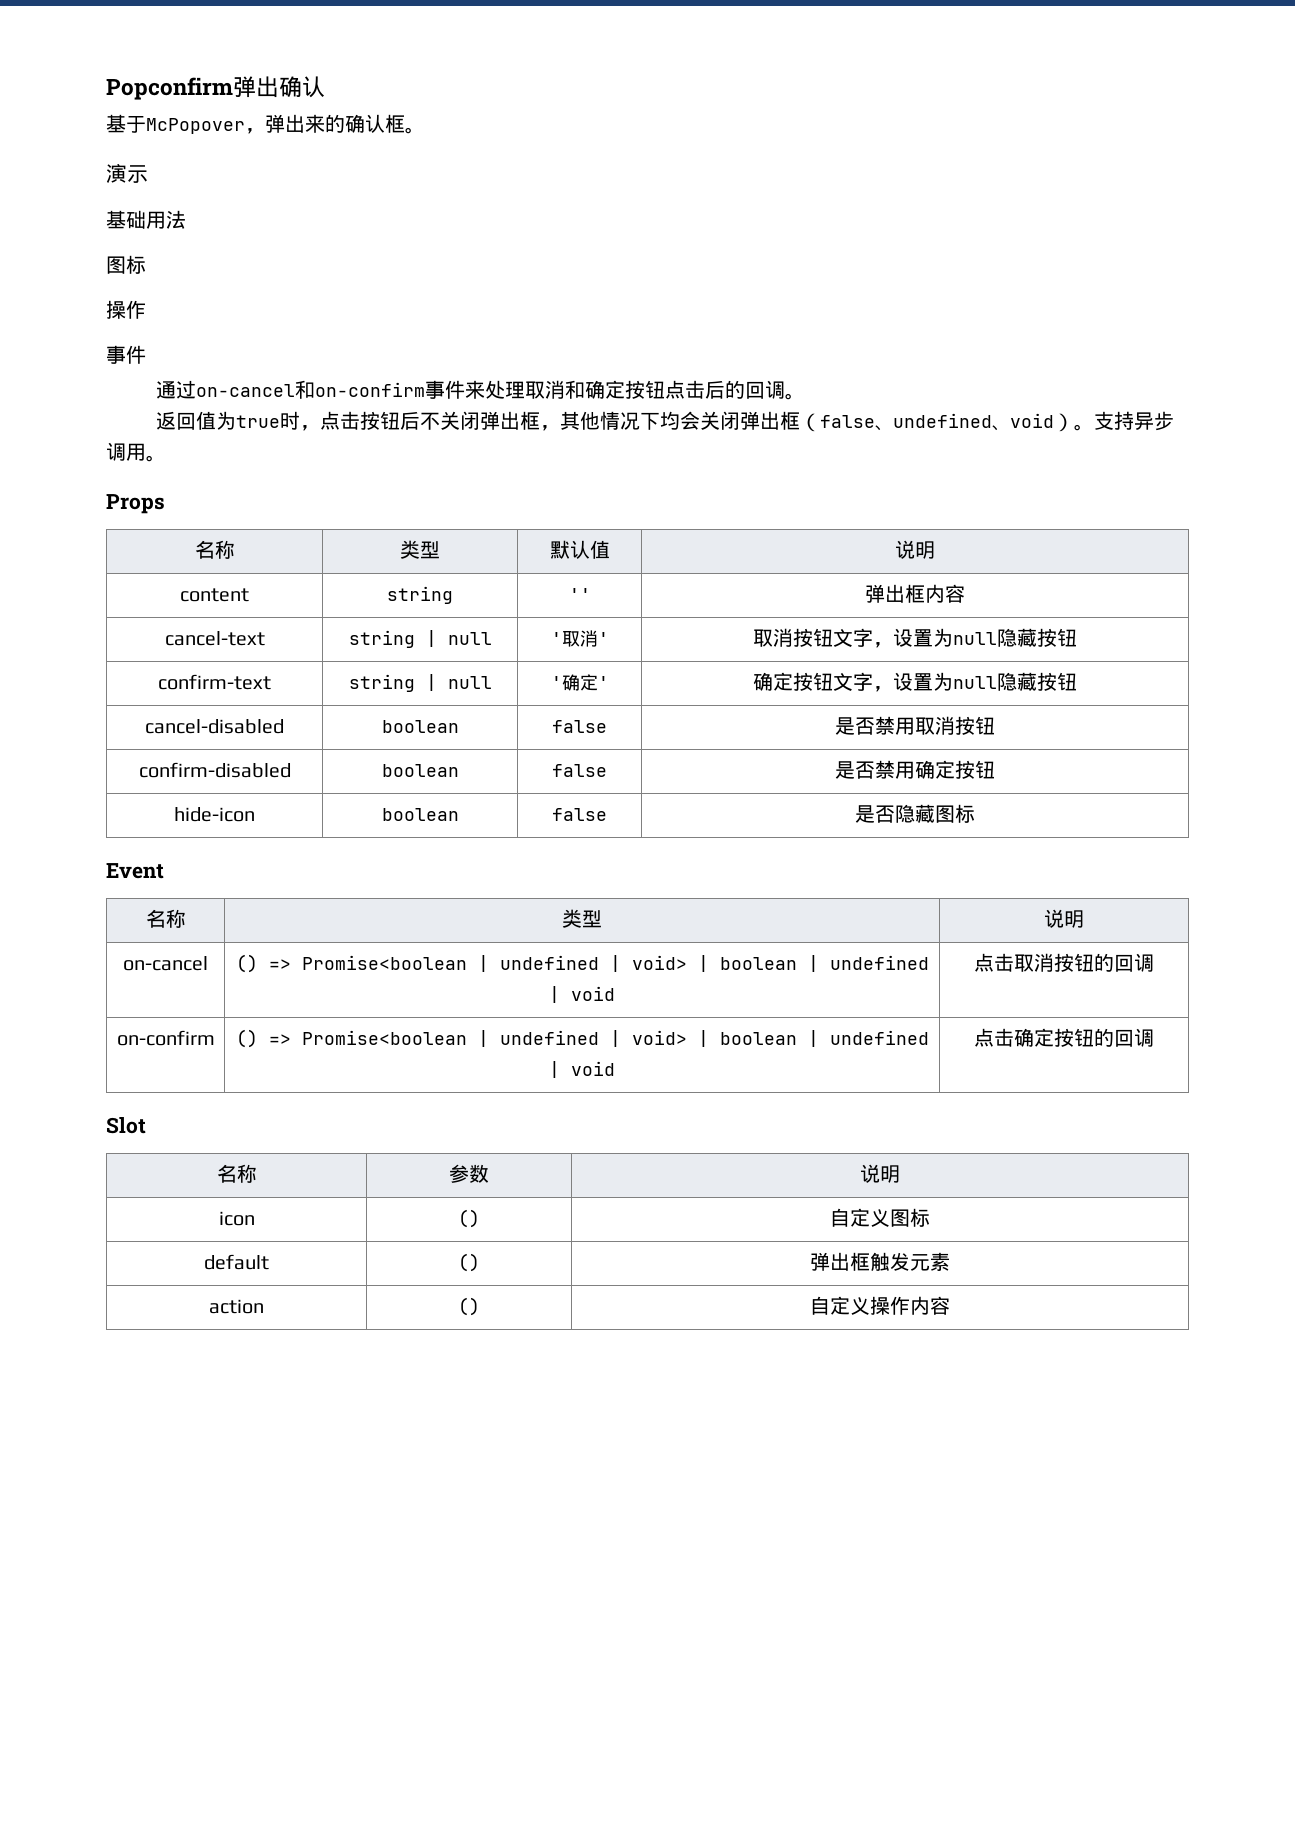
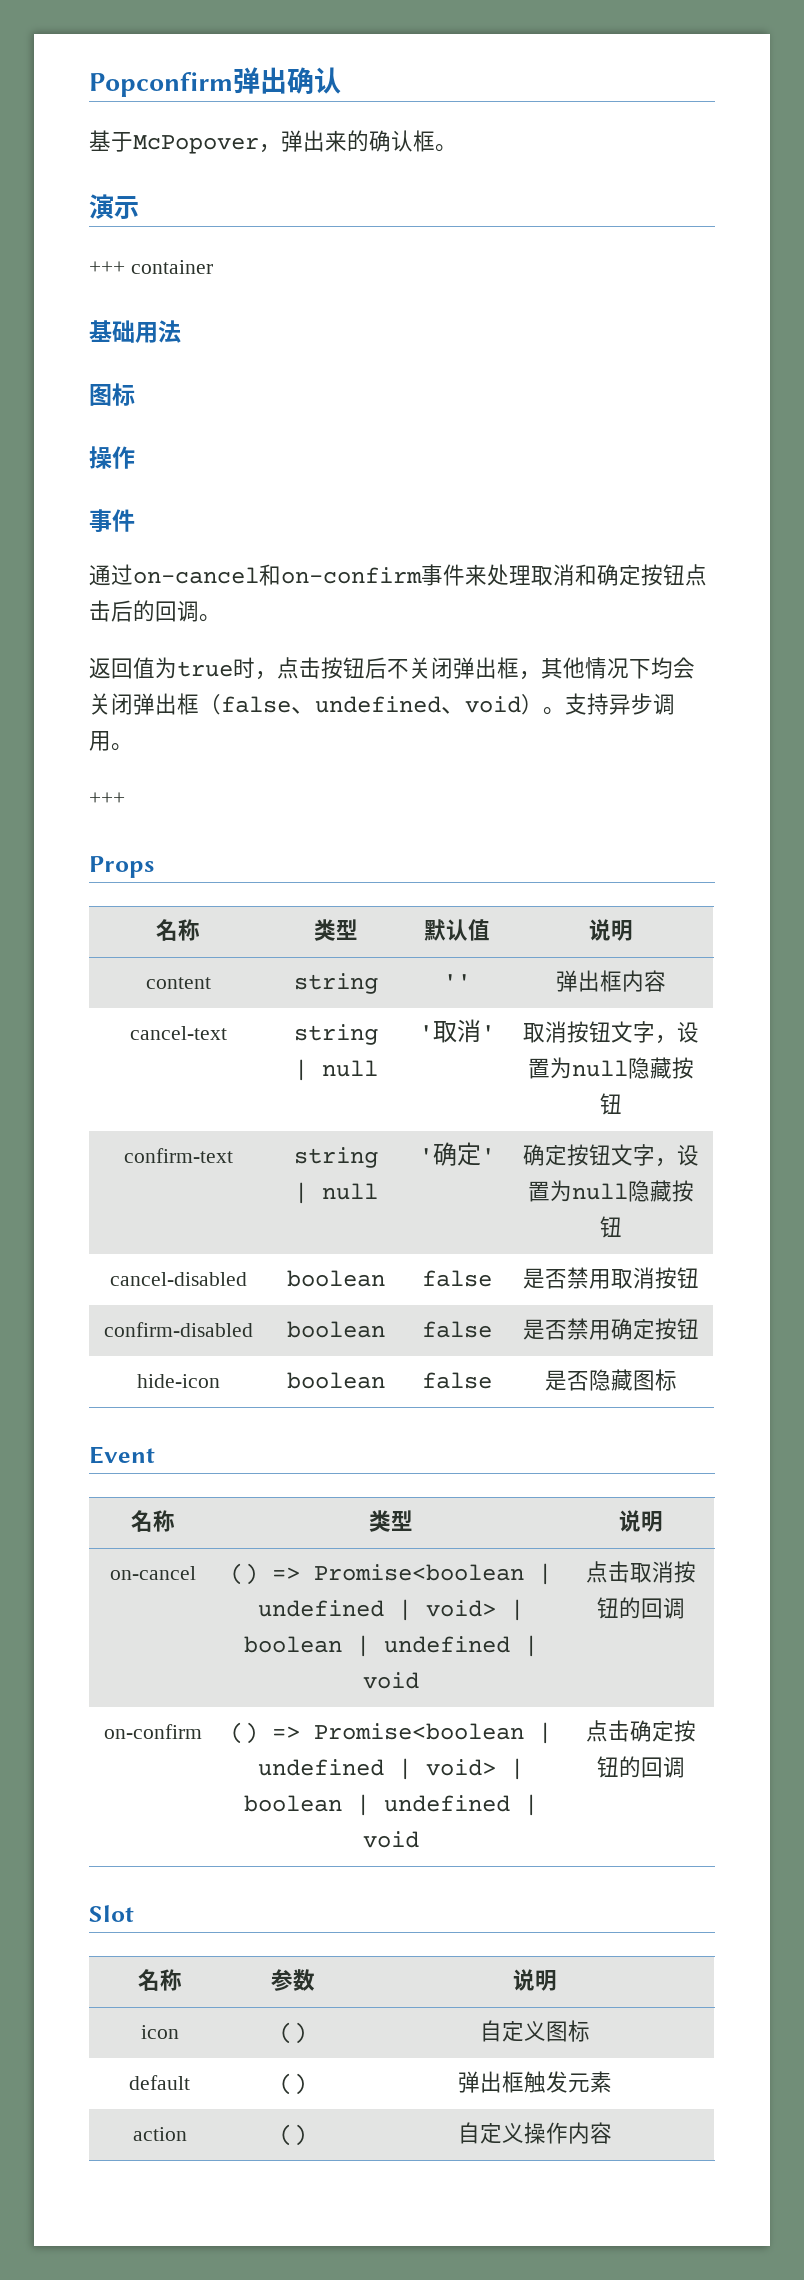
(148, 174) none -> [89,260,213,274] // +++ container
(166, 458) none -> [89,792,125,805] // +++

